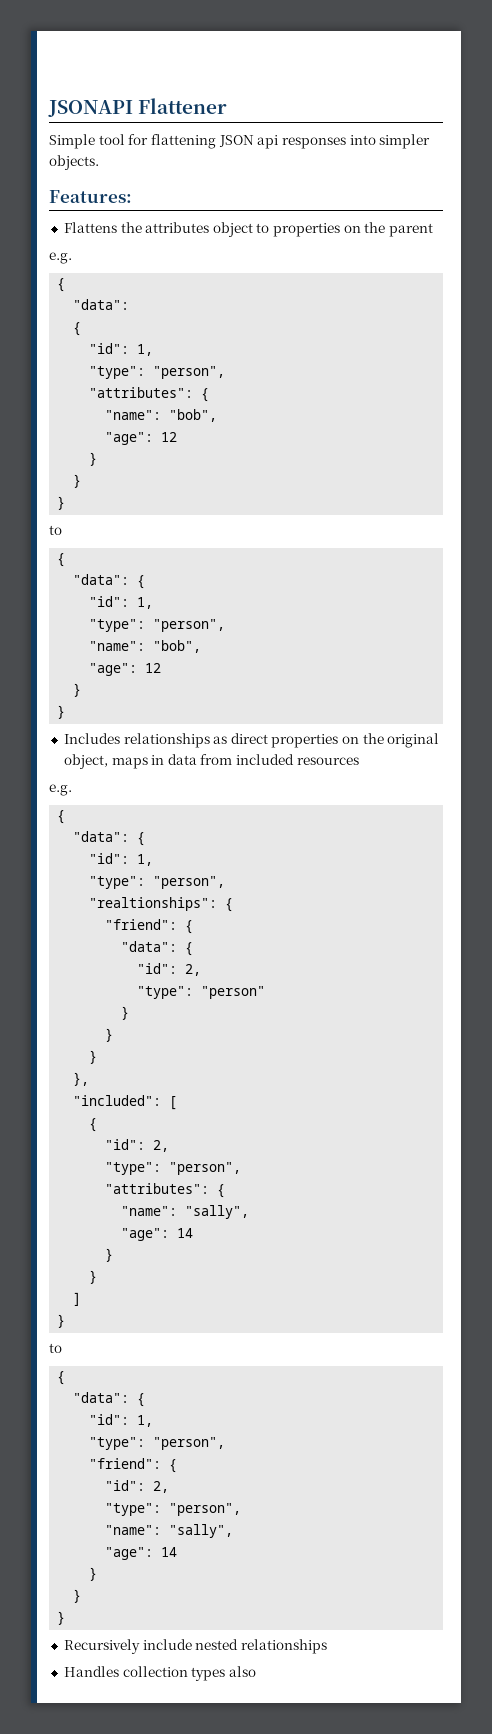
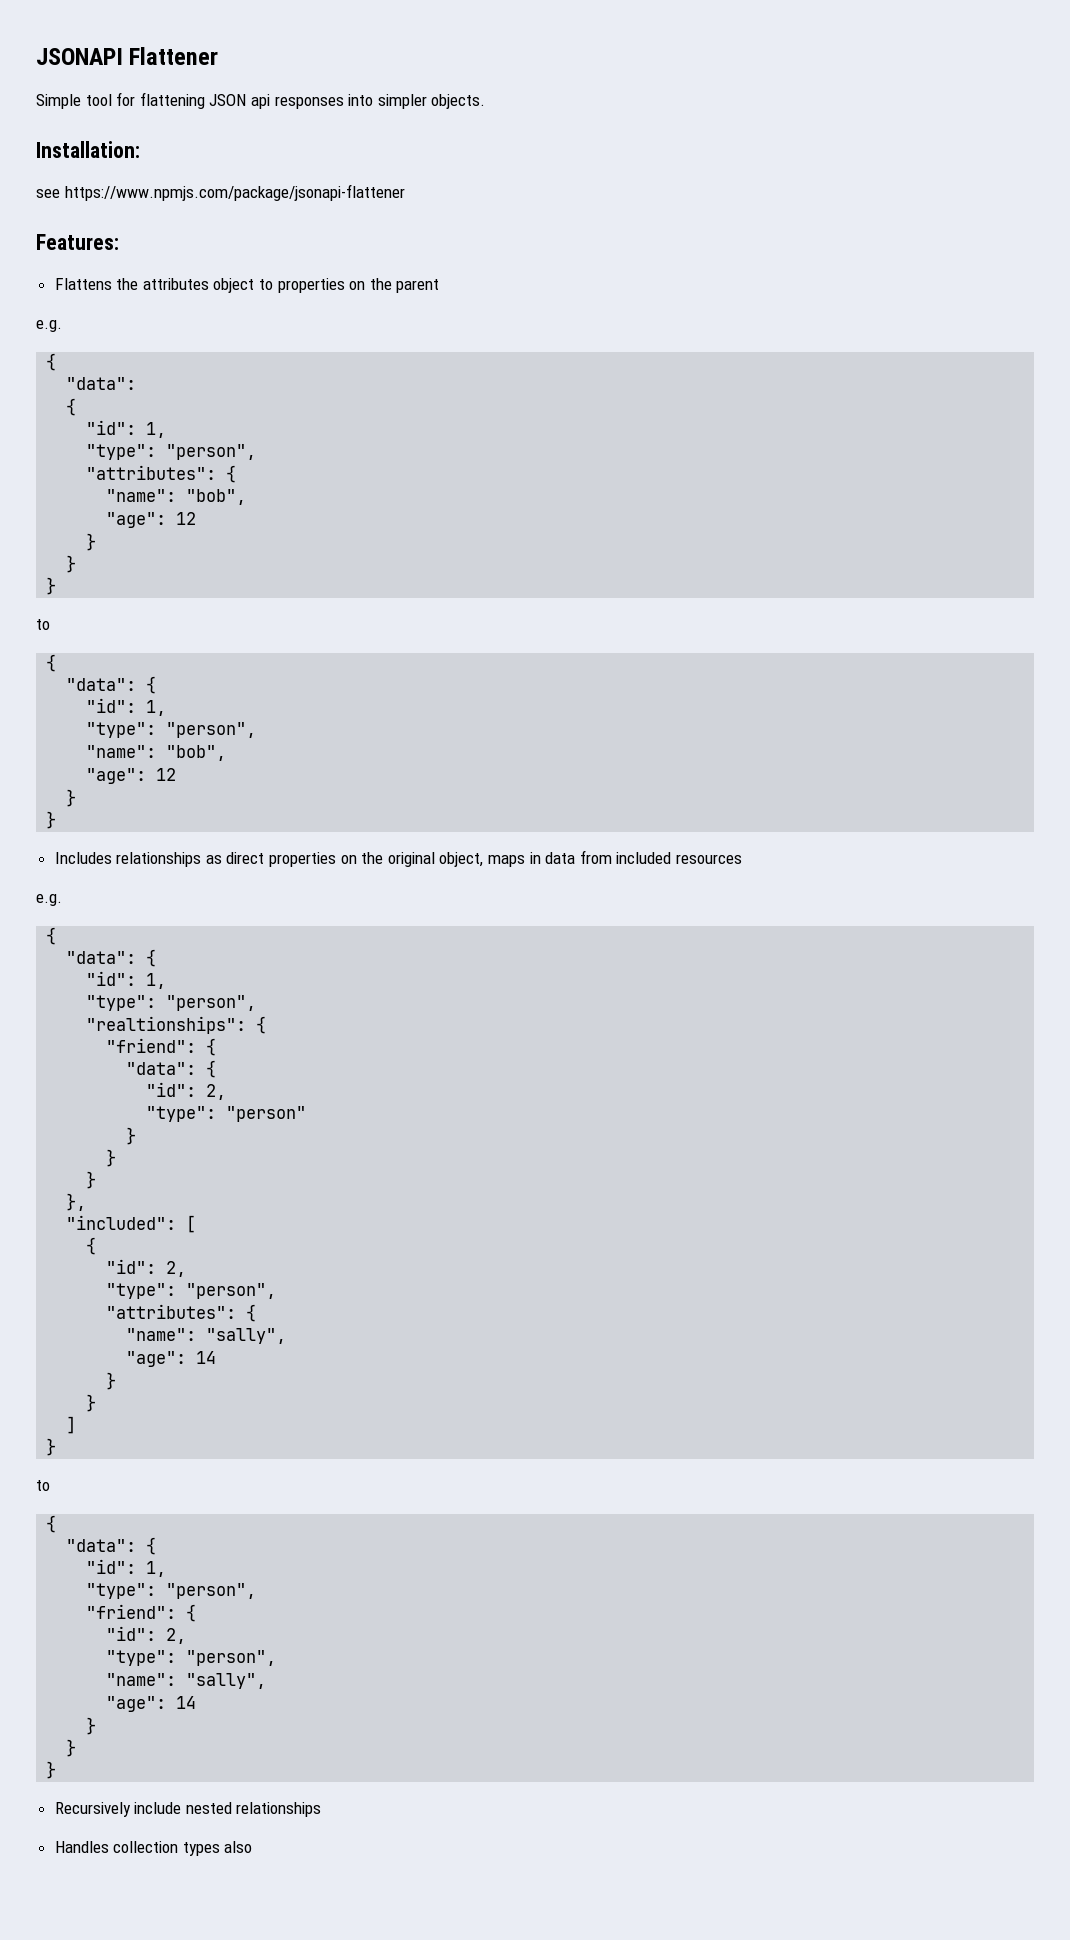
(99, 162) none -> [36,141,140,158] [36,184,405,201] // Installation: // see https://www.npmjs.com/package/jsonapi-flattener

